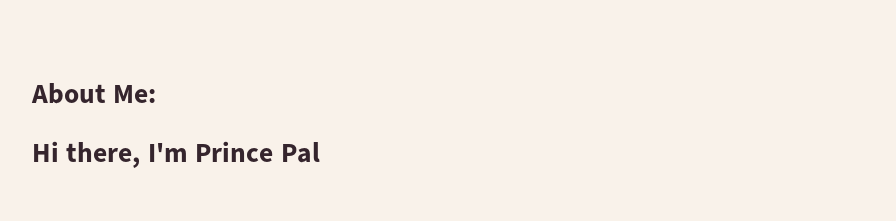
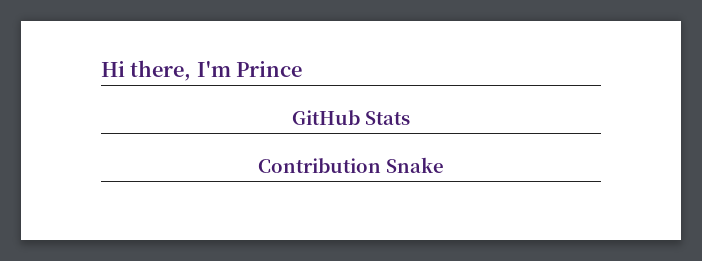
[31,83,157,104] About Me: // -> (101, 69) none
[280,142,320,163] Pal -> [292,110,410,125] [258,157,444,173] // GitHub Stats // Contribution Snake

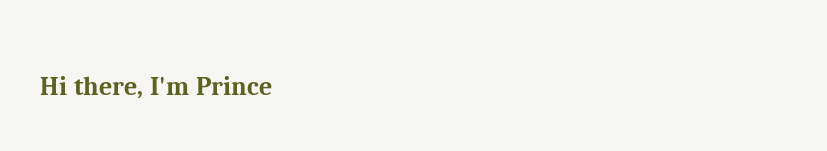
[292,110,410,125] [258,157,444,173] // GitHub Stats // Contribution Snake -> (272, 85) none

